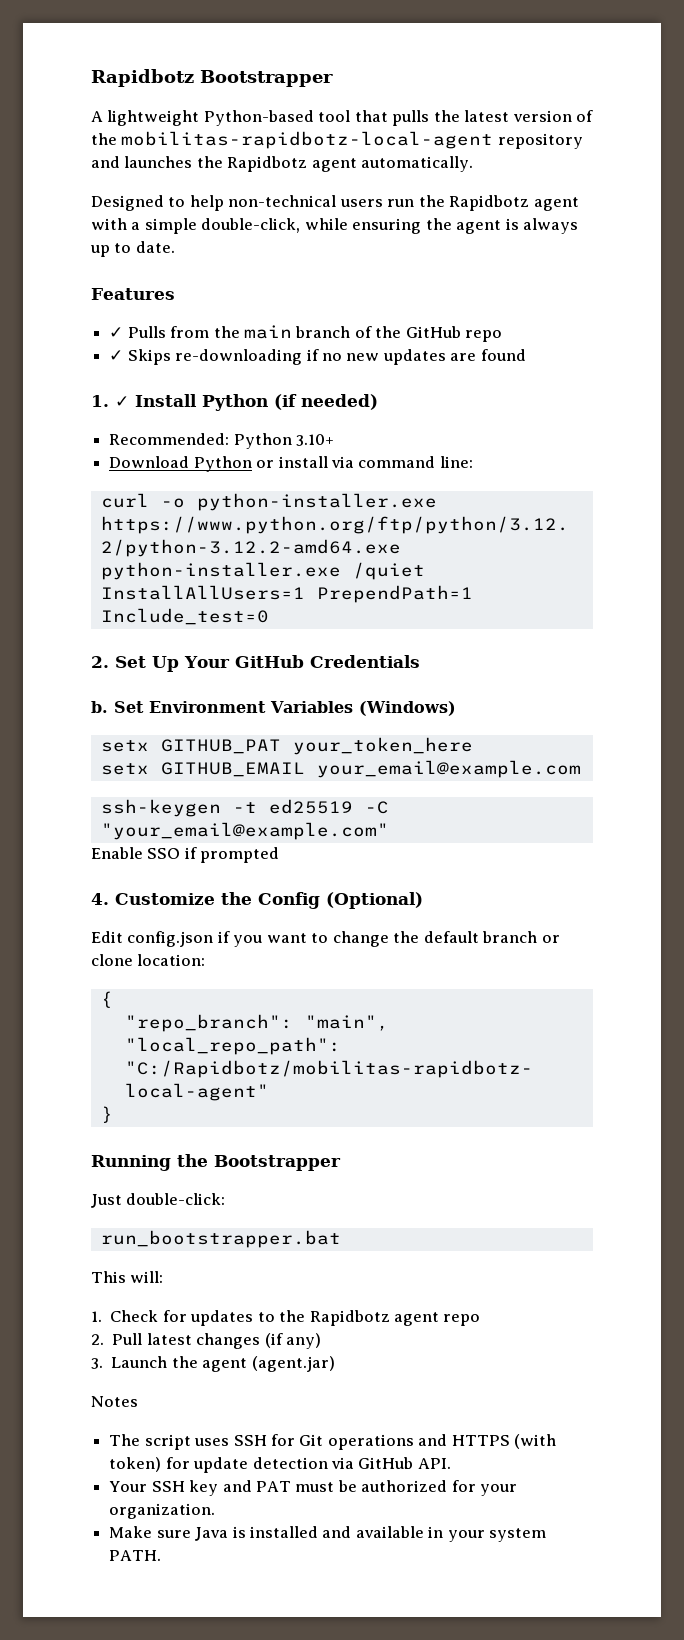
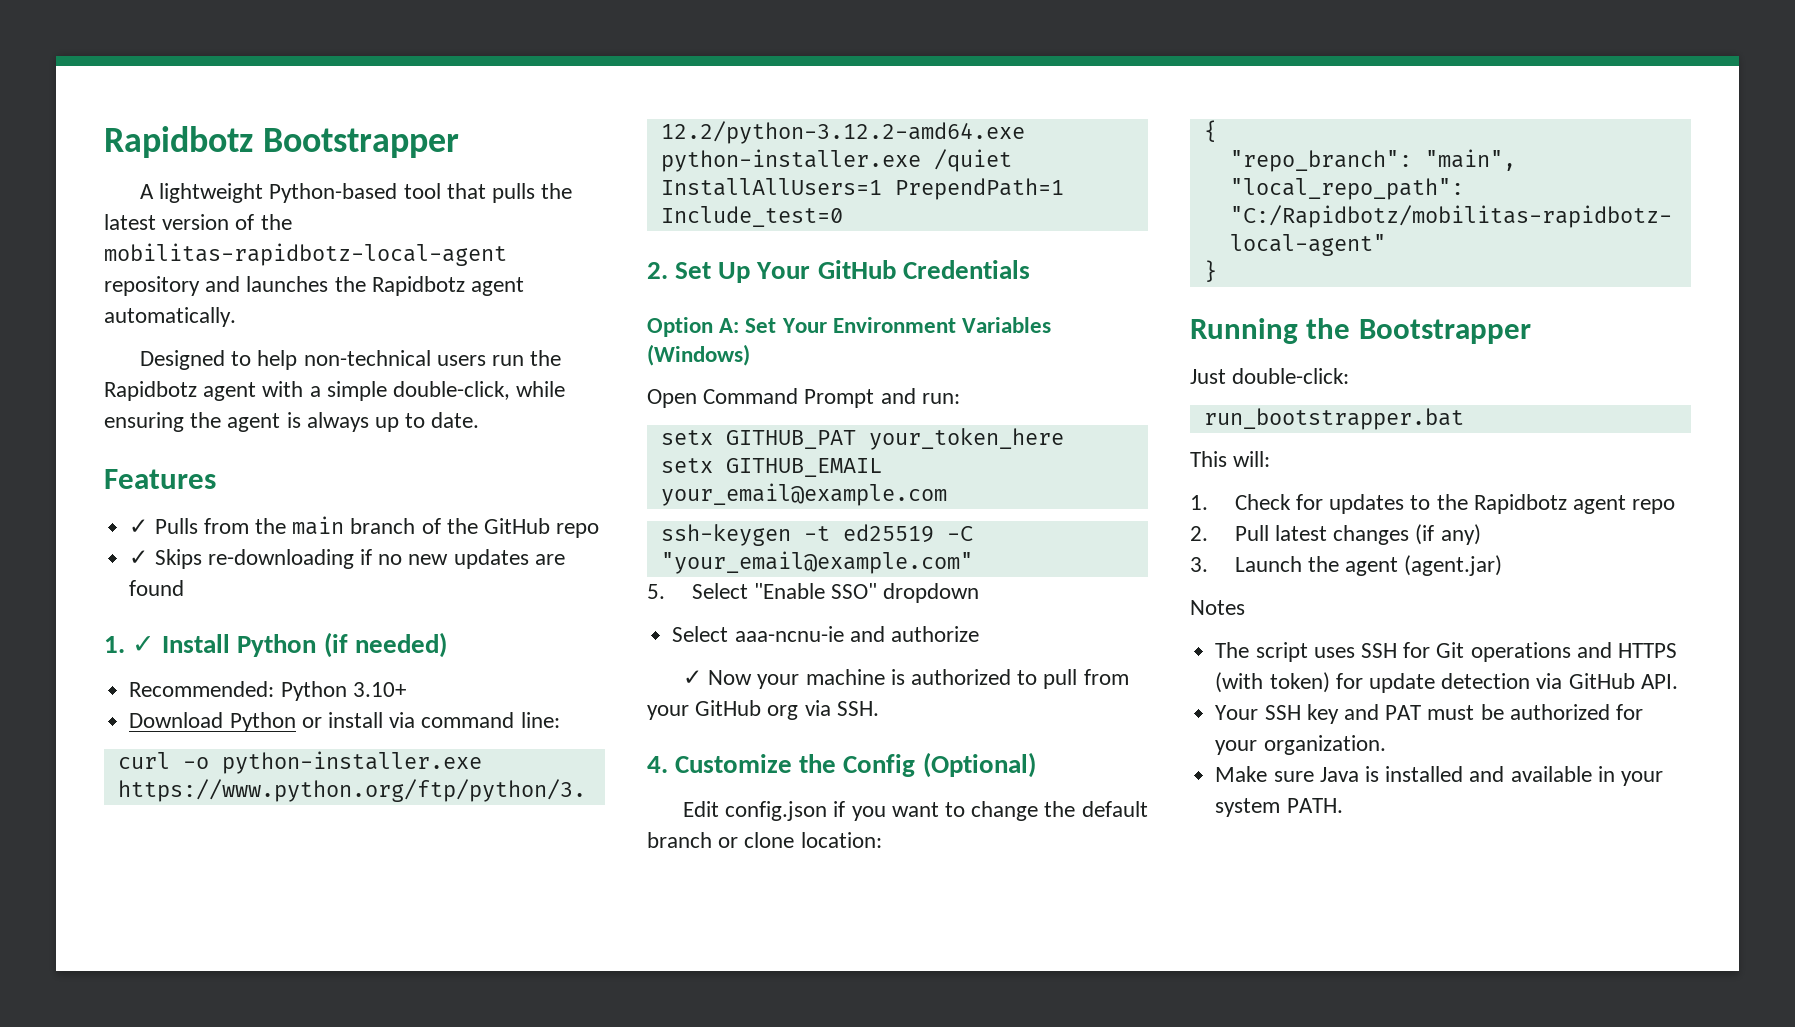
[91,701,144,713] b. Set -> [647,317,827,337] Option A: Set Your
(456, 708) none -> [647,388,960,408] // Open Command Prompt and run:
[91,847,280,863] Enable SSO if prompted -> [647,583,980,603] [672,626,979,642] [682,669,1129,689] [647,700,879,720] 5. Select "Enable SSO" dropdown // Select aaa-ncnu-ie and authorize // ✓ Now your machine is authorized to pull from your GitHub org via SSH.

